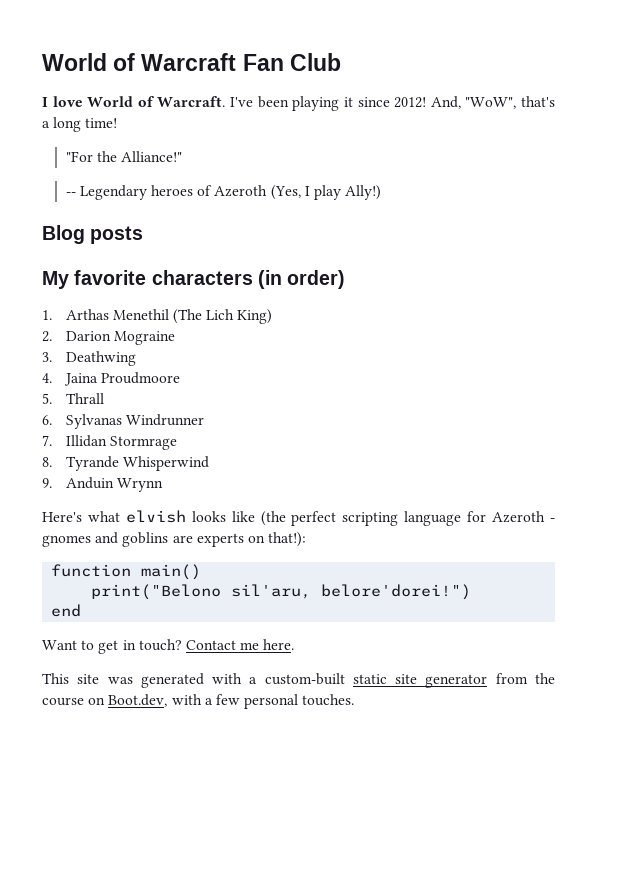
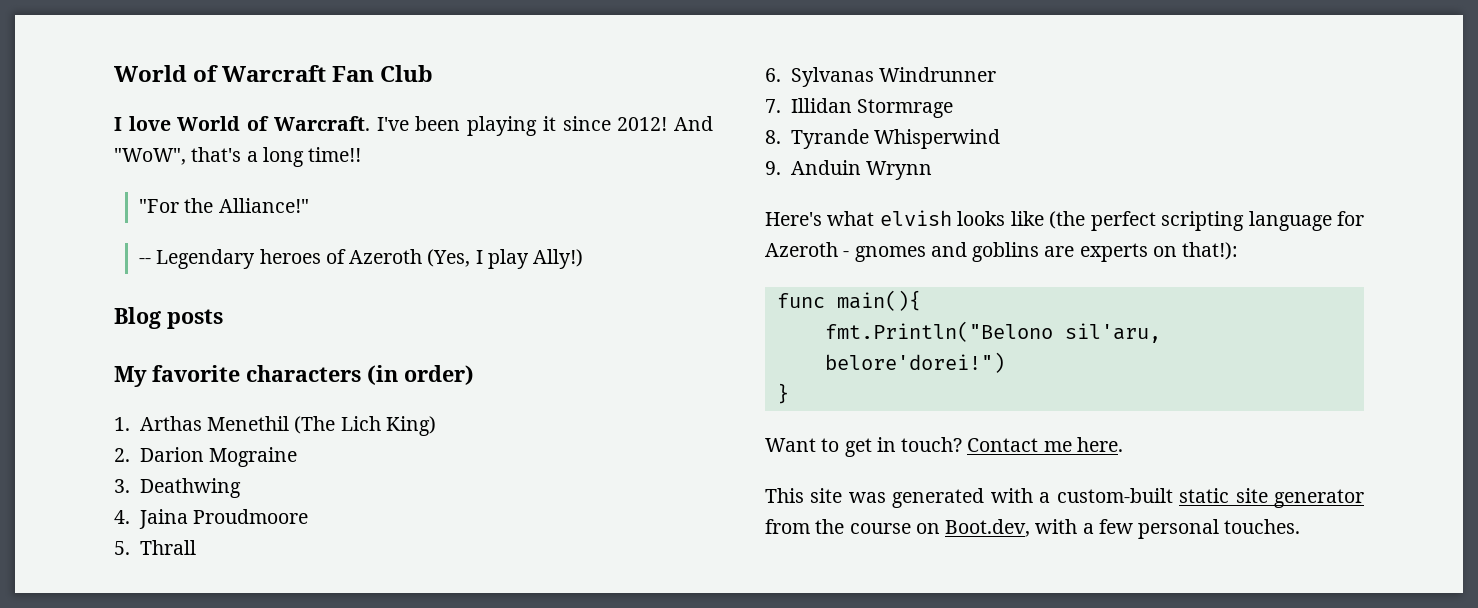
[430,96,461,109] And, -> [674,116,714,131] And
[85,118,118,128] time! -> [308,147,362,162] time!!
[51,564,202,580] [91,584,222,600] function main() // print("Belono -> [776,290,921,311] [824,321,1053,342] func main(){ // fmt.Println("Belono
[51,604,82,617] end -> [776,383,789,404] }

